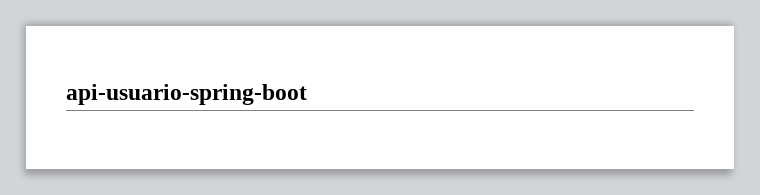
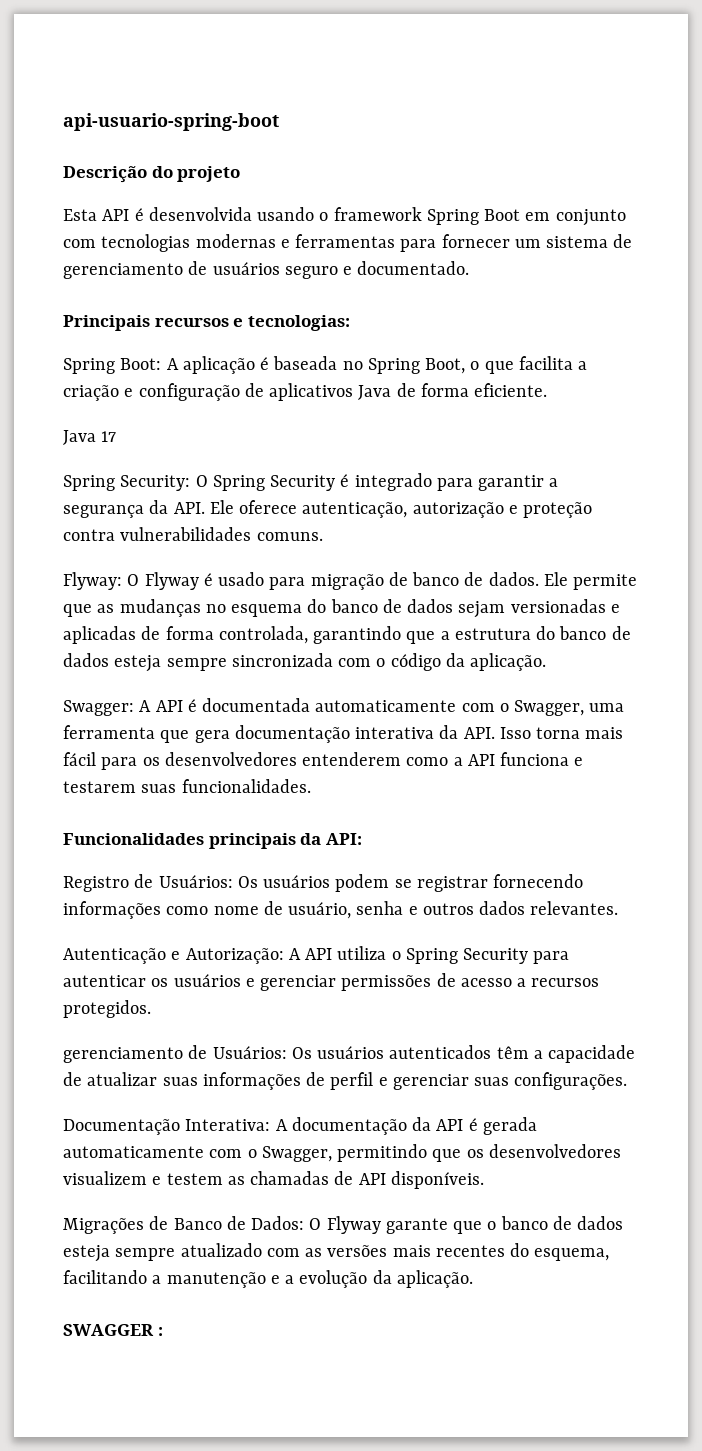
(307, 94) none -> [63,166,241,183] [63,207,626,226] [63,234,633,252] [63,261,470,279] [63,315,350,331] [63,356,588,374] [63,383,548,401] [63,430,117,445] [63,473,559,491] [63,500,593,518] [63,527,323,541] [63,572,638,590] [63,599,620,618] [63,626,631,644] [63,653,547,672] [63,698,625,716] [63,725,624,743] [63,752,584,770] [63,779,311,793] [63,833,362,849] [63,874,584,892] [63,901,619,919] [63,946,570,964] [63,973,600,991] [63,1000,151,1018] [63,1045,636,1063] [63,1072,628,1090] [63,1117,537,1135] [63,1144,621,1162] [63,1171,484,1189] [63,1216,624,1234] [63,1243,610,1262] [63,1270,473,1288] [63,1324,163,1336] // Descrição do projeto // Esta API é desenvolvida usando o framework Spring Boot em conjunto com tecnologias modernas e ferramentas para fornecer um sistema de gerenciamento de usuários seguro e documentado. // Principais recursos e tecnologias: // Spring Boot: A aplicação é baseada no Spring Boot, o que facilita a criação e configuração de aplicativos Java de forma eficiente. // Java 17 // Spring Security: O Spring Security é integrado para garantir a segurança da API. Ele oferece autenticação, autorização e proteção contra vulnerabilidades comuns. // Flyway: O Flyway é usado para migração de banco de dados. Ele permite que as mudanças no esquema do banco de dados sejam versionadas e aplicadas de forma controlada, garantindo que a estrutura do banco de dados esteja sempre sincronizada com o código da aplicação. // Swagger: A API é documentada automaticamente com o Swagger, uma ferramenta que gera documentação interativa da API. Isso torna mais fácil para os desenvolvedores entenderem como a API funciona e testarem suas funcionalidades. // Funcionalidades principais da API: // Registro de Usuários: Os usuários podem se registrar fornecendo informações como nome de usuário, senha e outros dados relevantes. // Autenticação e Autorização: A API utiliza o Spring Security para autenticar os usuários e gerenciar permissões de acesso a recursos protegidos. // gerenciamento de Usuários: Os usuários autenticados têm a capacidade de atualizar suas informações de perfil e gerenciar suas configurações. // Documentação Interativa: A documentação da API é gerada automaticamente com o Swagger, permitindo que os desenvolvedores visualizem e testem as chamadas de API disponíveis. // Migrações de Banco de Dados: O Flyway garante que o banco de dados esteja sempre atualizado com as versões mais recentes do esquema, facilitando a manutenção e a evolução da aplicação. // SWAGGER :

